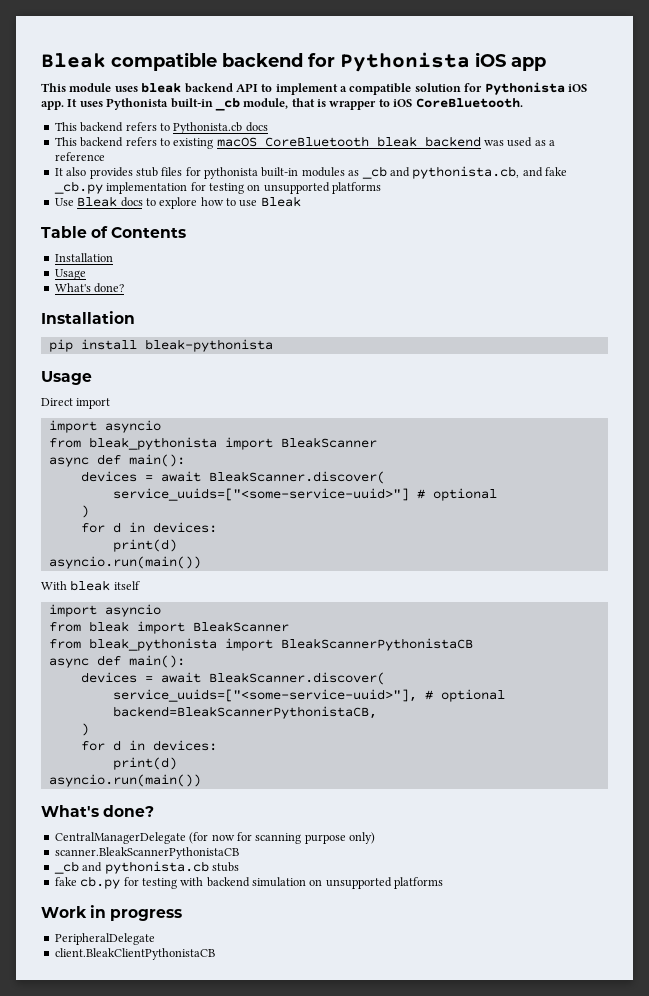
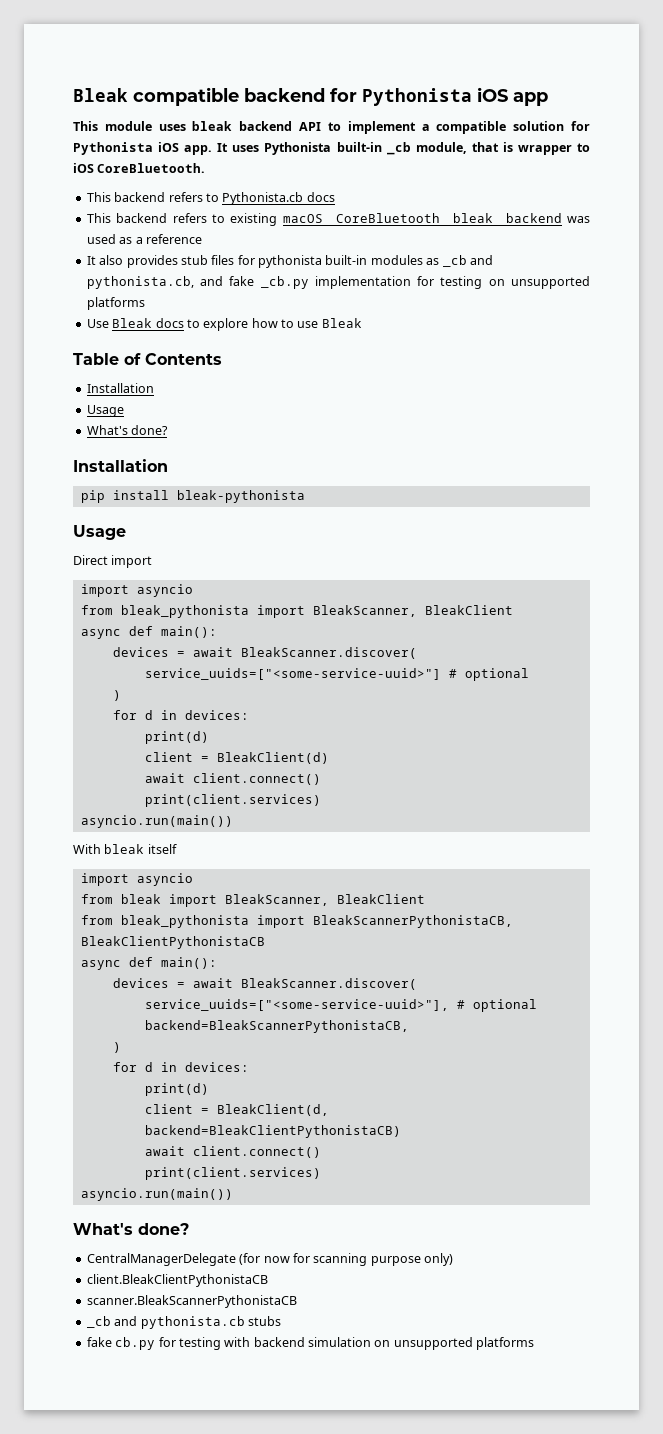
[280,437,377,448] BleakScanner -> [312,605,513,617] BleakScanner, BleakClient
(177, 545) none -> [144,752,329,764] [144,773,321,785] [144,794,321,807] // client = BleakClient(d) // await client.connect() // print(client.services)
[192,621,289,632] [48,638,473,651] BleakScanner // from bleak_pythonista import BleakScannerPythonistaCB -> [224,894,425,906] [80,915,513,928] [80,936,265,949] BleakScanner, BleakClient // from bleak_pythonista import BleakScannerPythonistaCB, BleakClientPythonistaCB
(177, 763) none -> [144,1104,329,1116] [144,1125,401,1138] [144,1146,321,1158] [144,1167,321,1180] // client = BleakClient(d, backend=BleakClientPythonistaCB) // await client.connect() // print(client.services)
(375, 838) none -> [86,1274,268,1287] // client.BleakClientPythonistaCB
[41,905,183,921] [54,933,155,945] [54,948,215,960] // Work in progress // PeripheralDelegate // client.BleakClientPythonistaCB -> (535, 1343) none

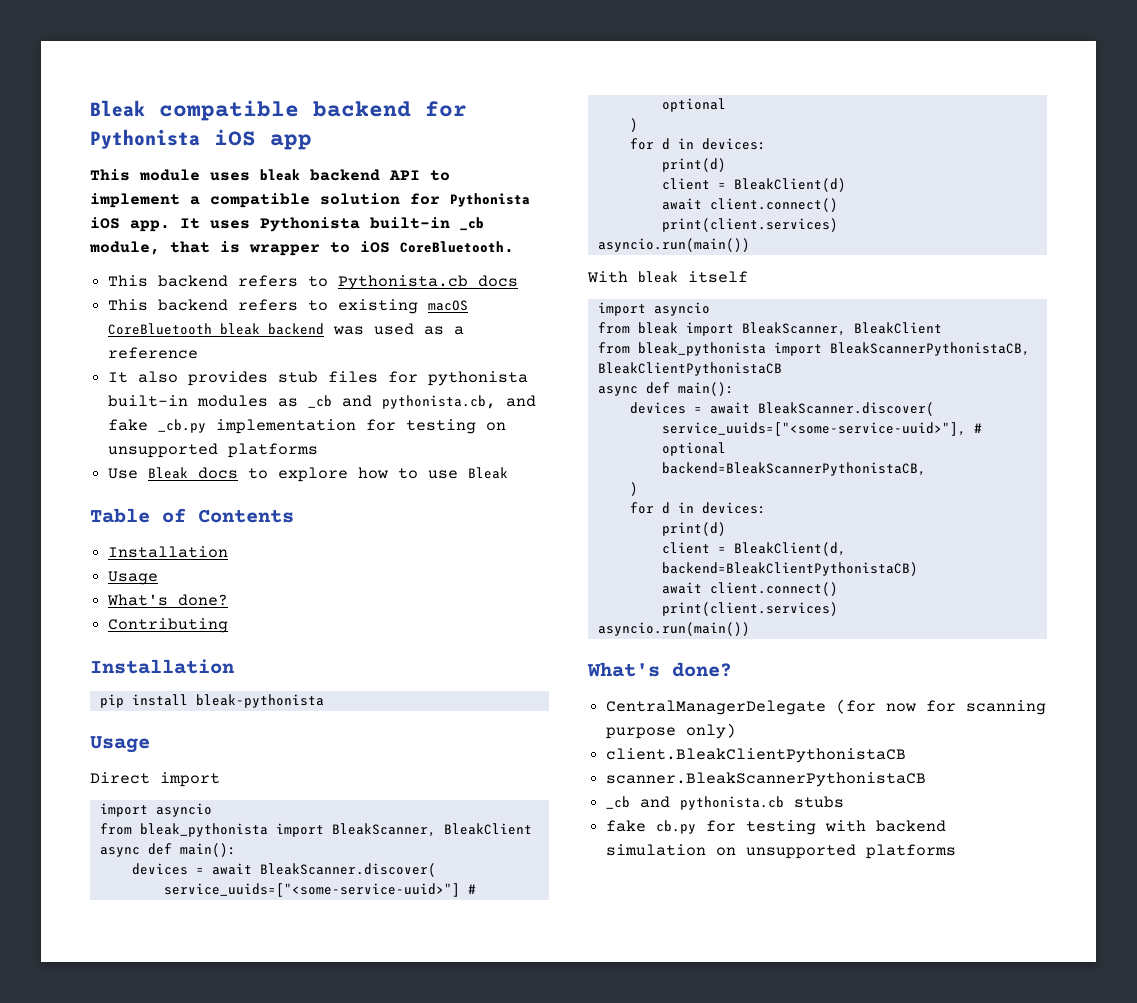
(169, 430) none -> [108,618,229,633] // Contributing

